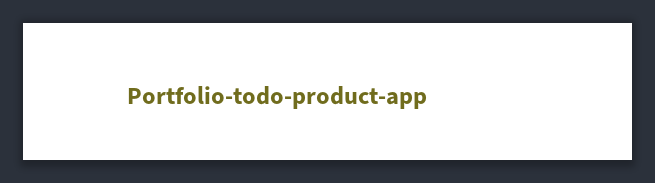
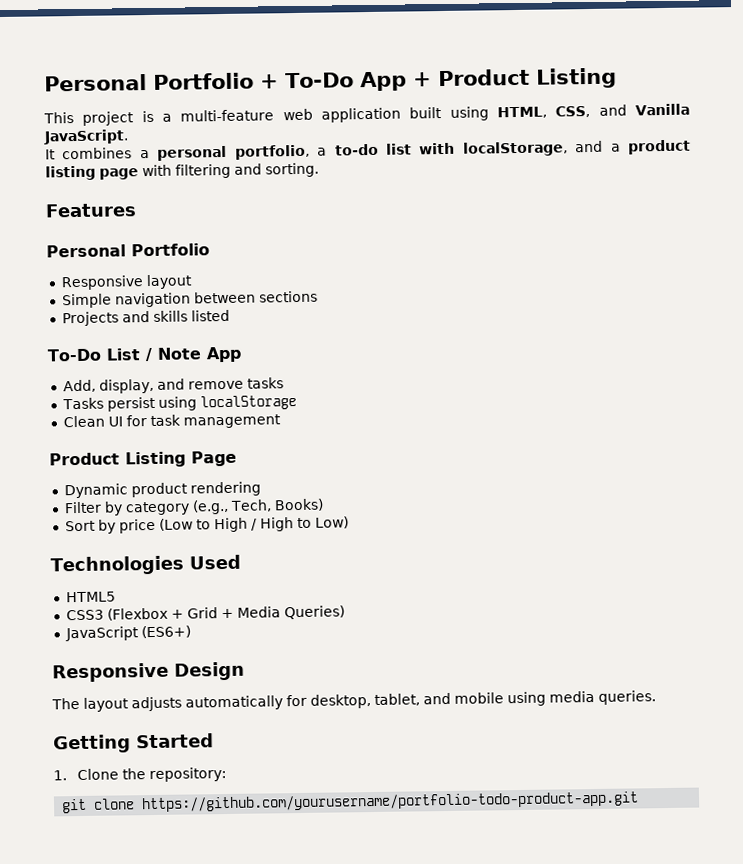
[127,86,427,109] Portfolio-todo-product-app -> [44,67,617,92] [43,103,690,126] [43,129,129,145] [45,139,691,161] [45,162,319,181] [45,203,137,218] [46,243,210,258] [60,274,193,291] [61,290,318,309] [61,309,230,327] [47,346,242,363] [62,377,284,394] [61,395,297,412] [62,414,281,429] [49,450,237,468] [63,481,261,499] [63,498,324,516] [64,516,349,534] [50,554,241,576] [65,591,116,603] [65,605,345,621] [64,625,191,642] [52,661,245,683] [51,690,656,712] [53,733,214,754] [53,766,228,783] [61,791,640,814] Personal Portfolio + To-Do App + Product Listing // This project is a multi-feature web application built using HTML, CSS, and Vanilla JavaScript. // It combines a personal portfolio, a to-do list with localStorage, and a product listing page with filtering and sorting. // Features // Personal Portfolio // Responsive layout // Simple navigation between sections // Projects and skills listed // To-Do List / Note App // Add, display, and remove tasks // Tasks persist using localStorage // Clean UI for task management // Product Listing Page // Dynamic product rendering // Filter by category (e.g., Tech, Books) // Sort by price (Low to High / High to Low) // Technologies Used // HTML5 // CSS3 (Flexbox + Grid + Media Queries) // JavaScript (ES6+) // Responsive Design // The layout adjusts automatically for desktop, tablet, and mobile using media queries. // Getting Started // 1. Clone the repository: // git clone https://github.com/yourusername/portfolio-todo-product-app.git

